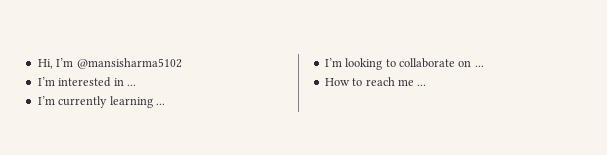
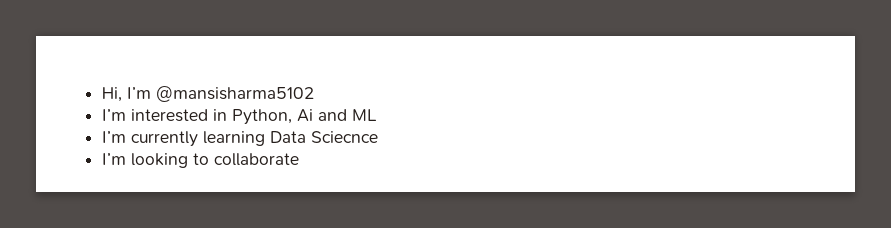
[126,84,136,86] ... -> [232,109,378,125] Python, Ai and ML
[155,103,165,105] ... -> [270,131,379,143] Data Sciecnce
[458,60,484,67] [324,77,427,86] on ... // How to reach me ... -> (300, 159) none

